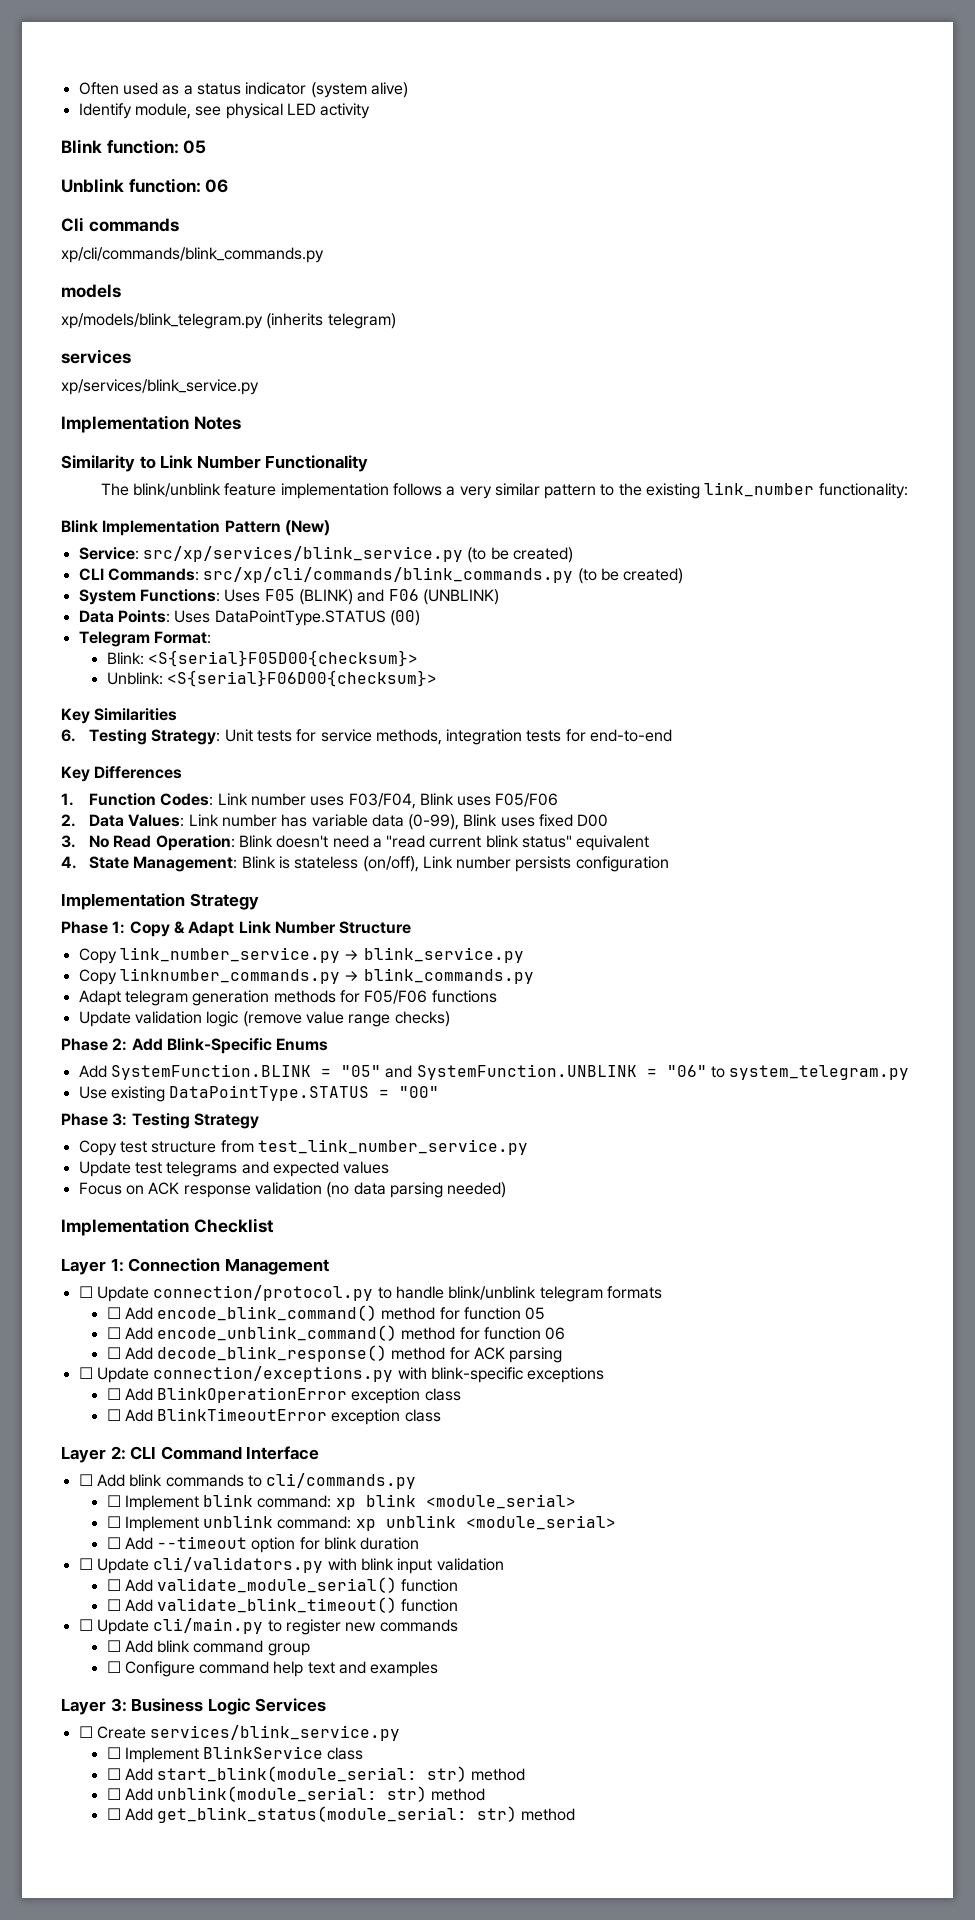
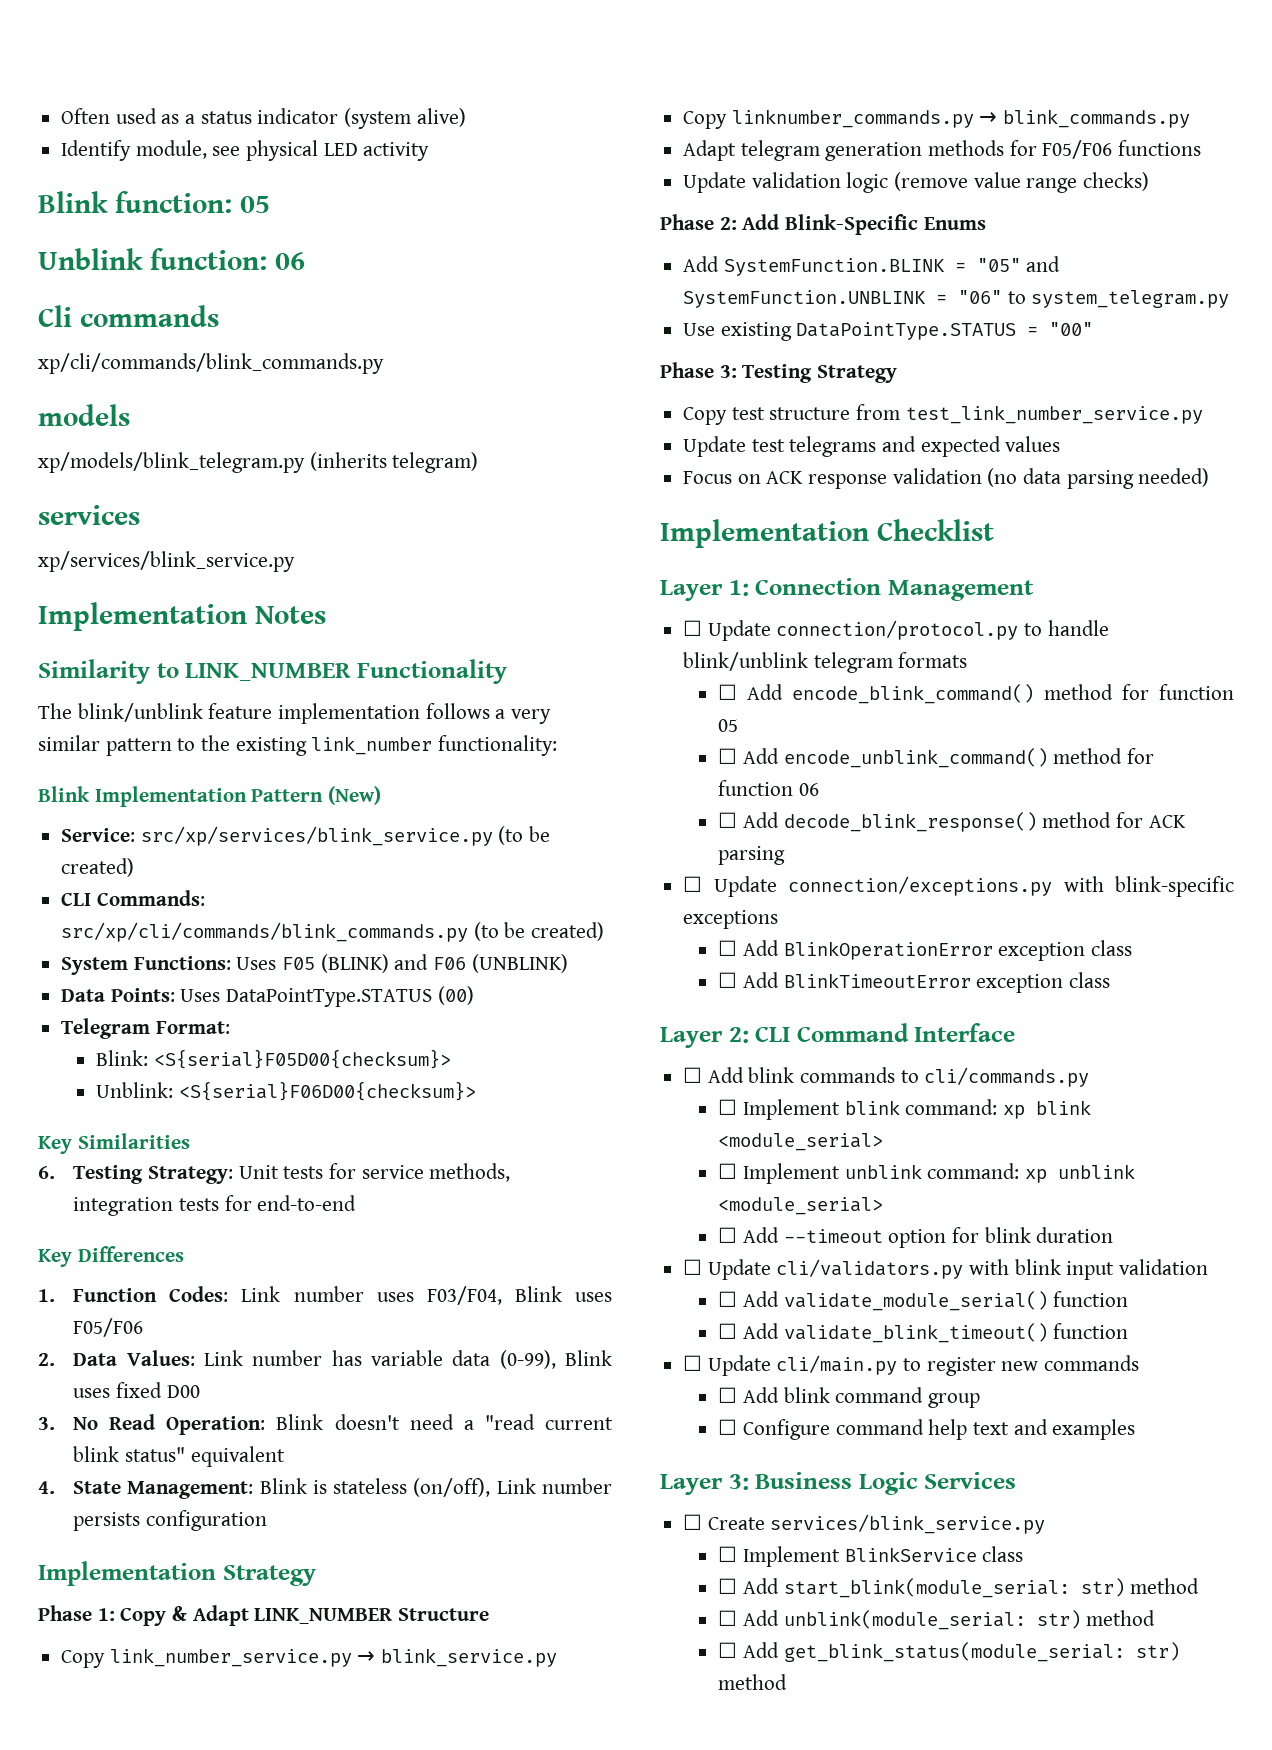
[160,455,261,469] Link Number -> [185,663,352,681] LINK_NUMBER
[238,921,336,934] Link Number -> [254,1608,394,1624] LINK_NUMBER

